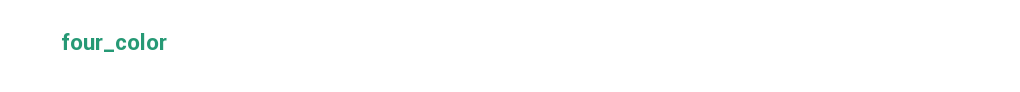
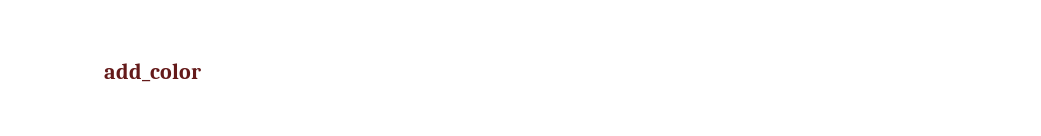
[61,33,167,52] four_color -> [104,63,201,82] add_color

